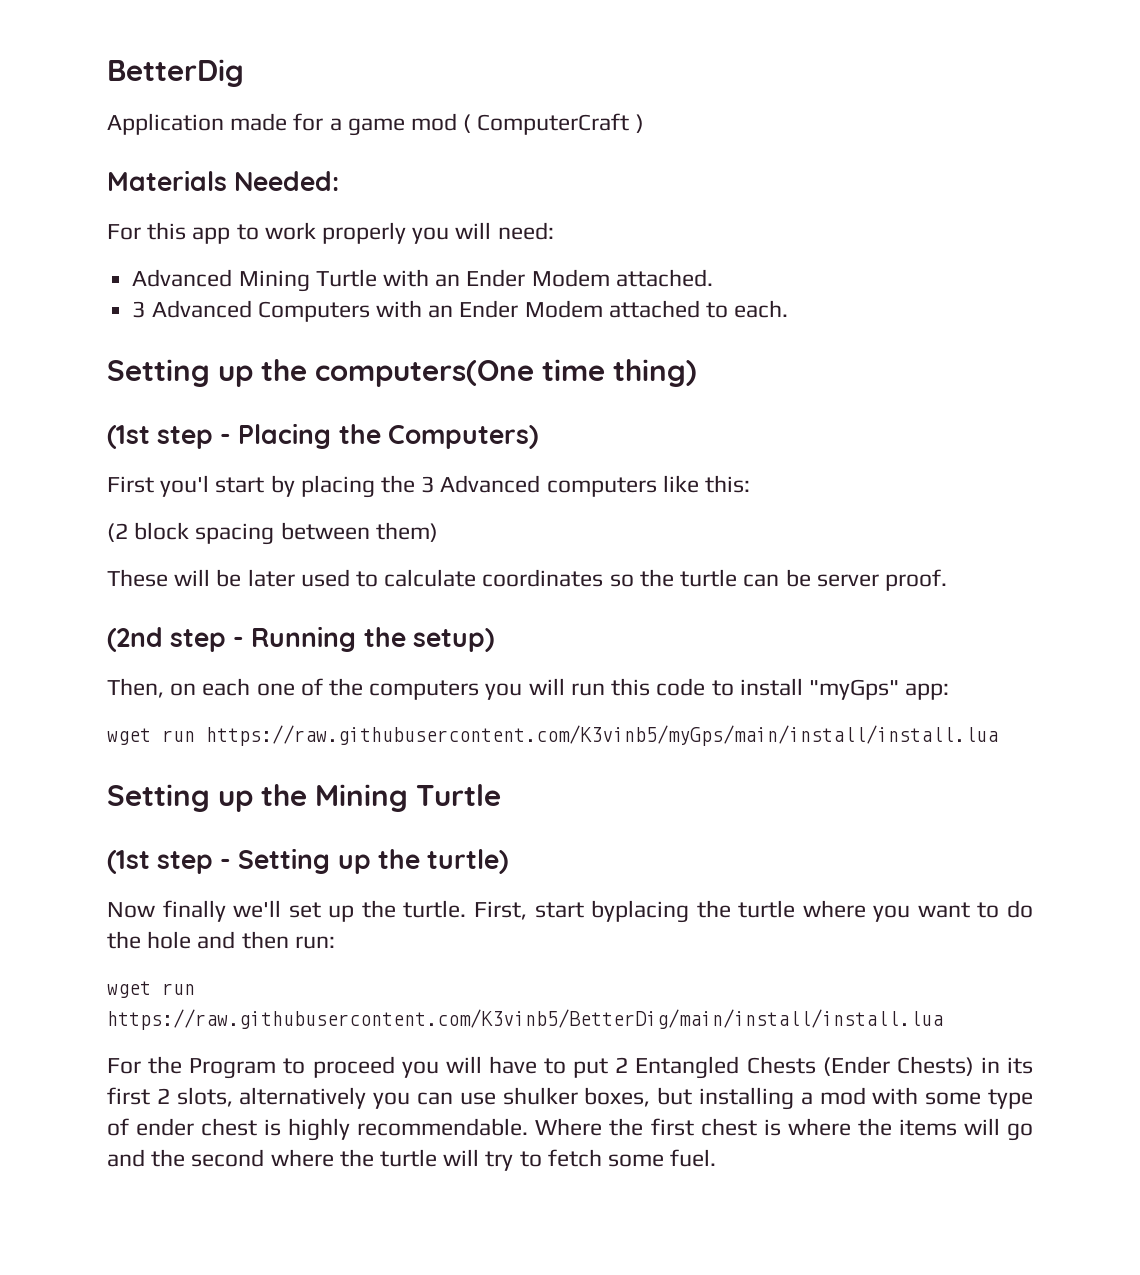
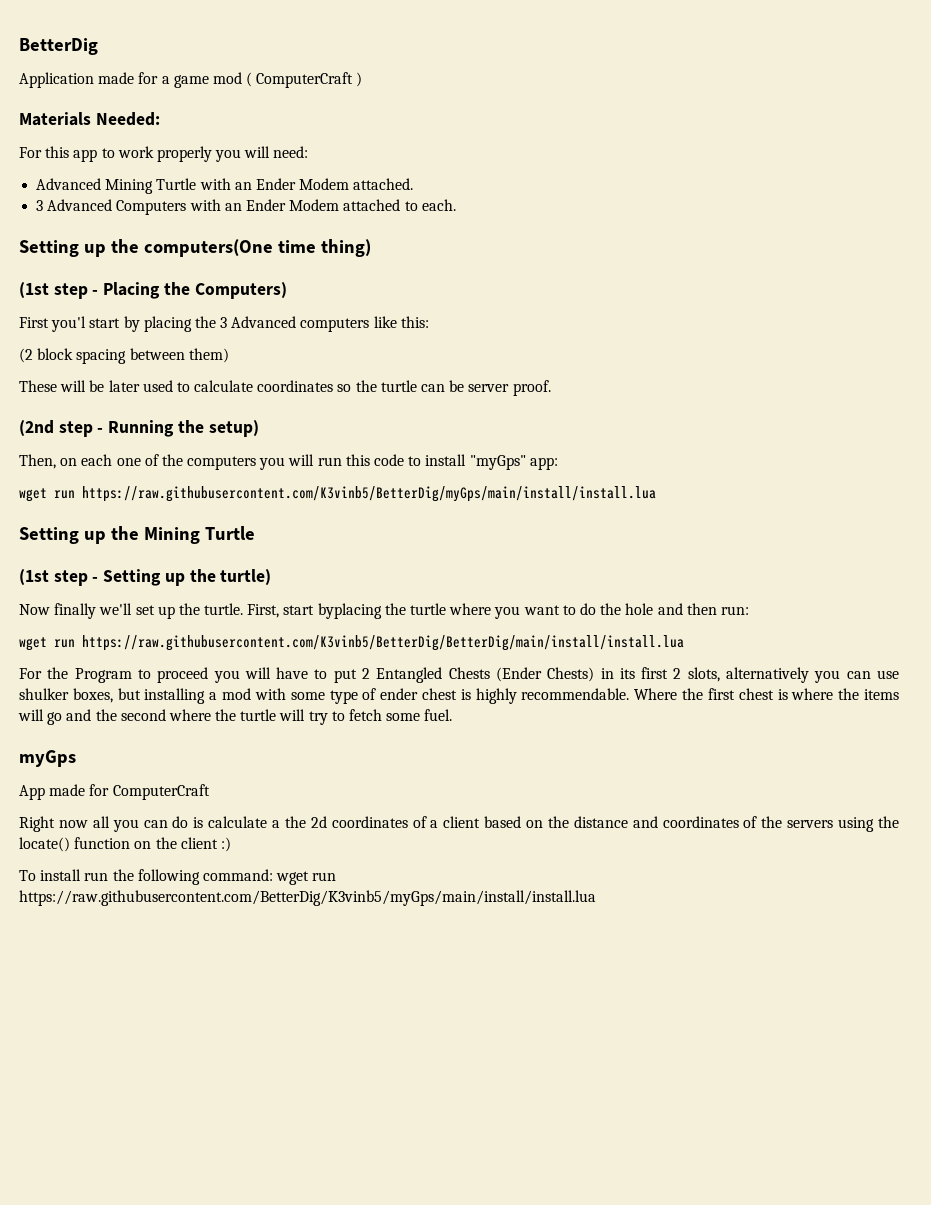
[206,725,998,746] https://raw.githubusercontent.com/K3vinb5/myGps/main/install/install.lua -> [82,486,656,502] https://raw.githubusercontent.com/K3vinb5/BetterDig/myGps/main/install/install.lua
[107,1009,943,1030] https://raw.githubusercontent.com/K3vinb5/BetterDig/main/install/install.lua -> [82,635,684,651] https://raw.githubusercontent.com/K3vinb5/BetterDig/BetterDig/main/install/install.lua
(717, 1158) none -> [19,750,76,767] [19,784,210,800] [19,816,899,832] [19,837,231,852] [19,869,337,885] [19,890,596,906] // myGps // App made for ComputerCraft // Right now all you can do is calculate a the 2d coordinates of a client based on the distance and coordinates of the servers using the locate() function on the client :) // To install run the following command: wget run https://raw.githubusercontent.com/BetterDig/K3vinb5/myGps/main/install/install.lua

